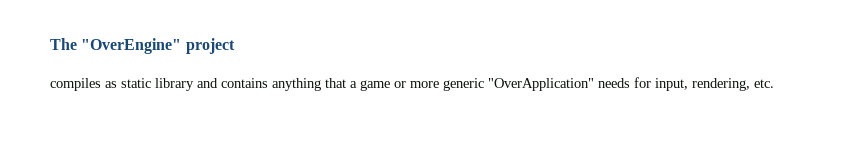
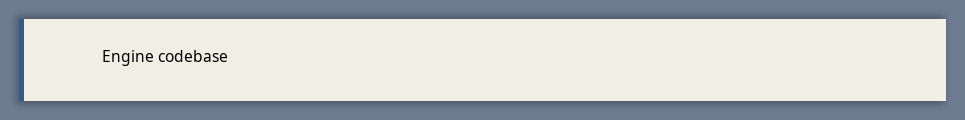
[50,38,235,54] [50,77,774,91] The "OverEngine" project // compiles as static library and contains anything that a game or more generic "OverApplication" needs for input, rendering, etc. -> [102,50,229,66] Engine codebase

